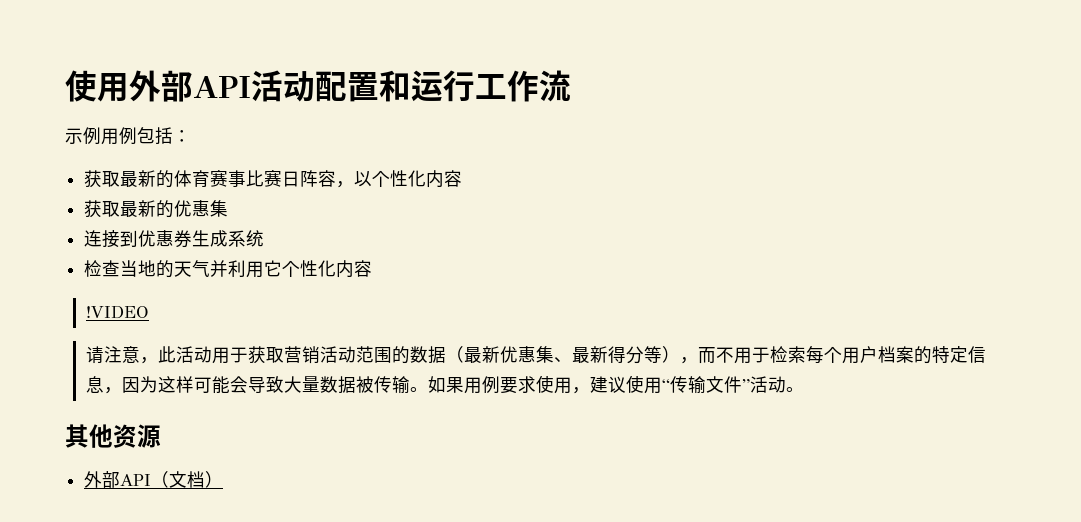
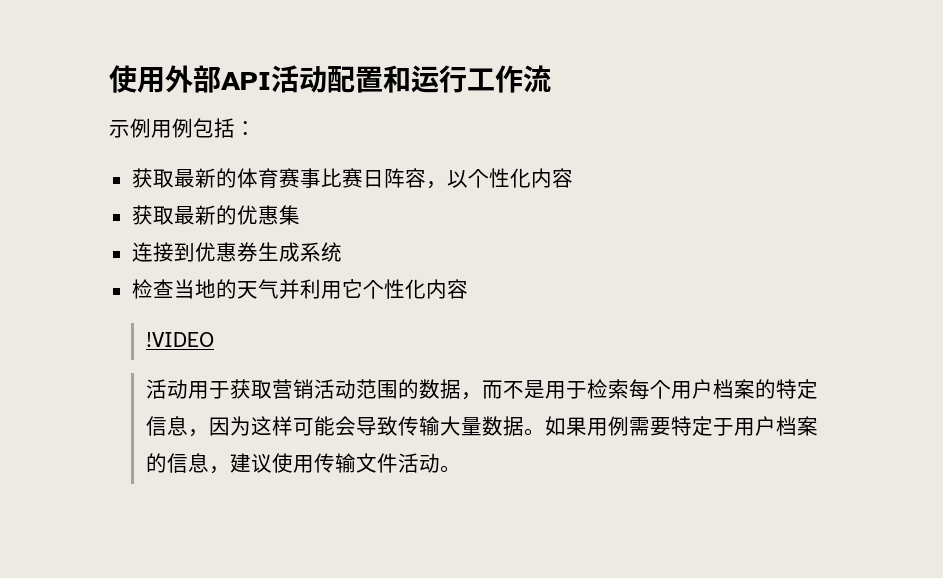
[85,346,176,364] 请注意，此 -> (214, 339) none
[445,346,734,364] （最新优惠集、最新得分等），而不 -> [460,380,545,400] ，而不是
(284, 384) none -> [397,416,440,436] 传输
[355,376,410,394] 被传输 -> (524, 426) none
[499,375,572,394] 要求使用 -> [628,416,818,436] [145,453,209,473] 需要特定于用户档案的信息
[661,379,670,391] “ -> (314, 464) none
[741,379,750,391] ” -> (398, 463) none
[65,424,161,448] [84,471,224,488] // 其他资源 // 外部API（文档） -> (461, 469) none

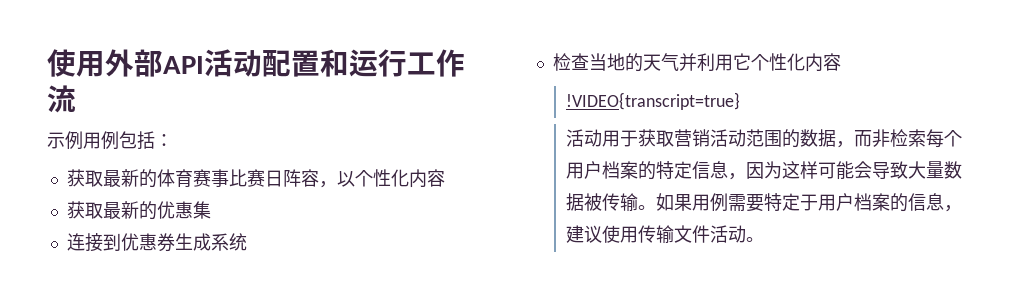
[145,332,214,347] !VIDEO -> [566,92,741,110] !VIDEO{transcript=true}
[502,380,587,399] 不是用于 -> [872,129,891,147] 非
[397,416,440,436] 传输 -> (909, 170) none
(524, 426) none -> [584,193,639,212] 被传输

